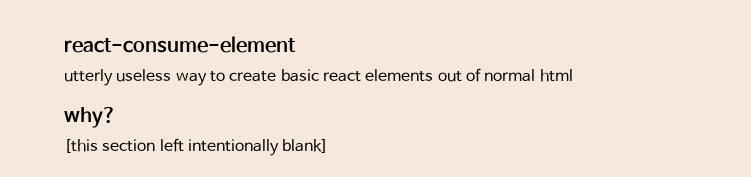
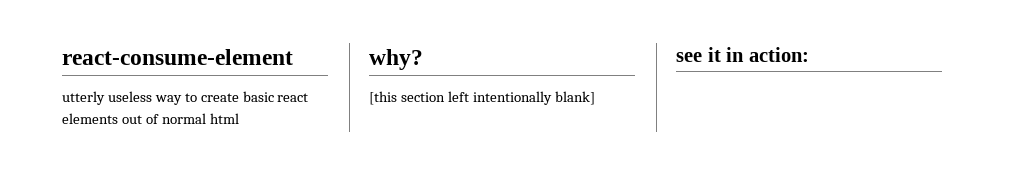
(329, 146) none -> [676,47,809,62] // see it in action:

